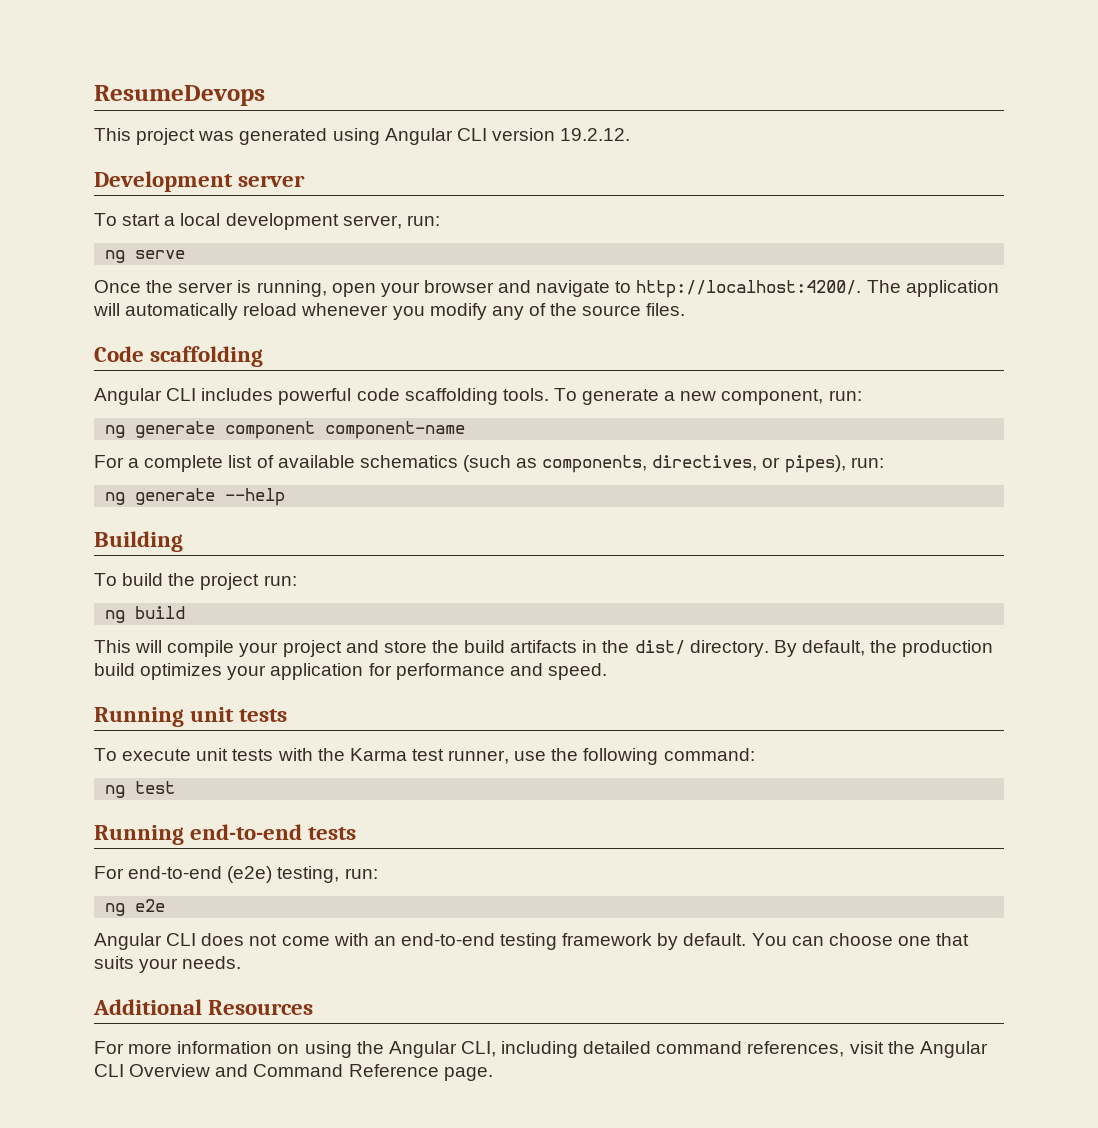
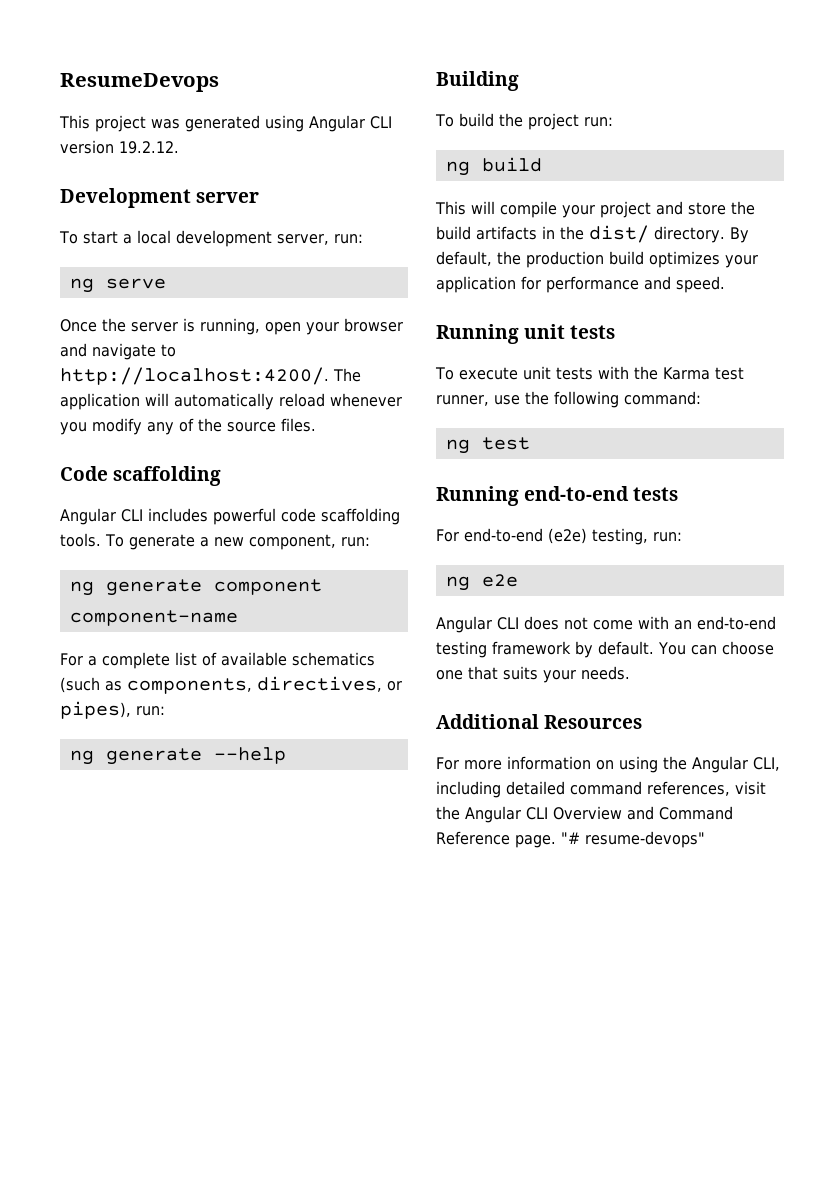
(493, 1074) none -> [561,831,705,848] "# resume-devops"

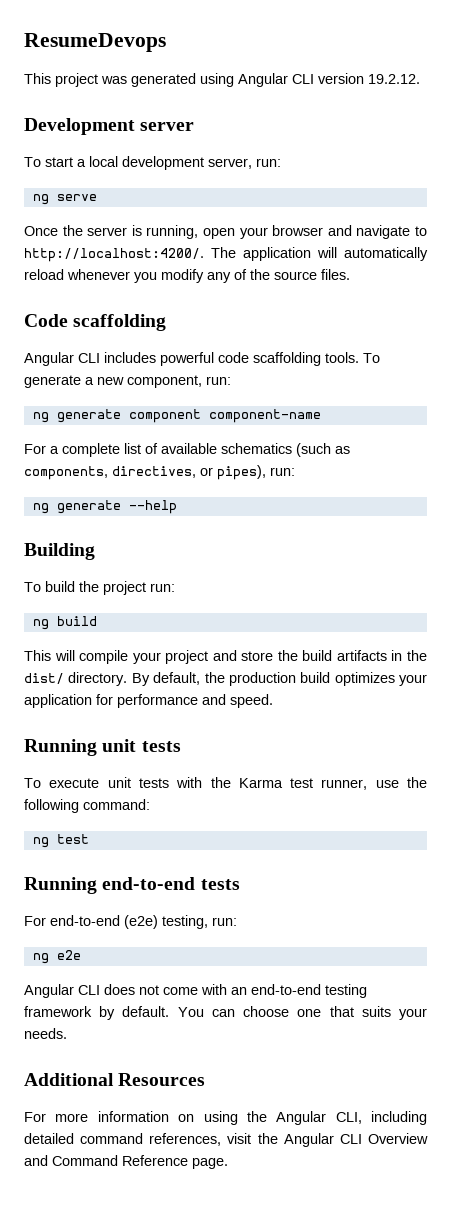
[561,831,705,848] "# resume-devops" -> (228, 1163) none

